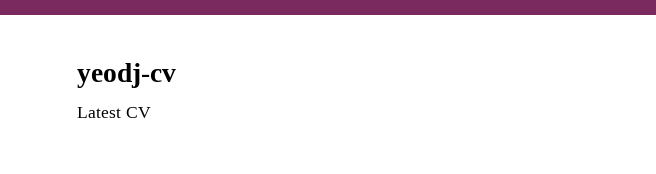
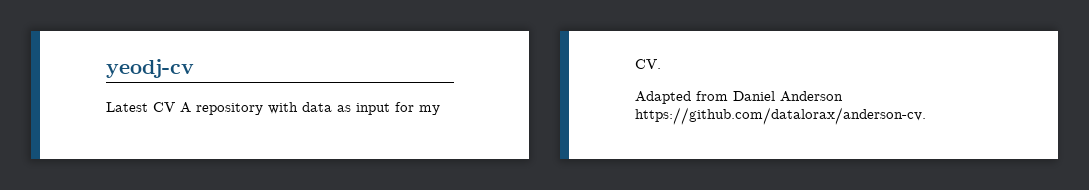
(151, 112) none -> [180,102,440,115] [635,59,661,69] [635,91,843,104] [635,107,926,125] A repository with data as input for my CV. // Adapted from Daniel Anderson https://github.com/datalorax/anderson-cv.

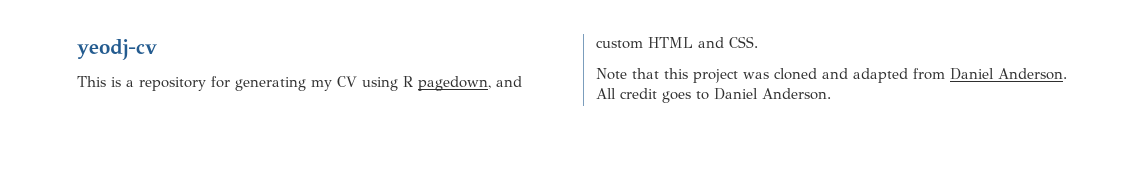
[106,102,440,115] [635,59,661,69] [635,91,843,104] [635,107,926,125] Latest CV A repository with data as input for my CV. // Adapted from Daniel Anderson https://github.com/datalorax/anderson-cv. -> [77,76,522,91] [596,36,758,49] [596,68,1067,83] [596,88,831,103] This is a repository for generating my CV using R pagedown, and custom HTML and CSS. // Note that this project was cloned and adapted from Daniel Anderson. All credit goes to Daniel Anderson.

